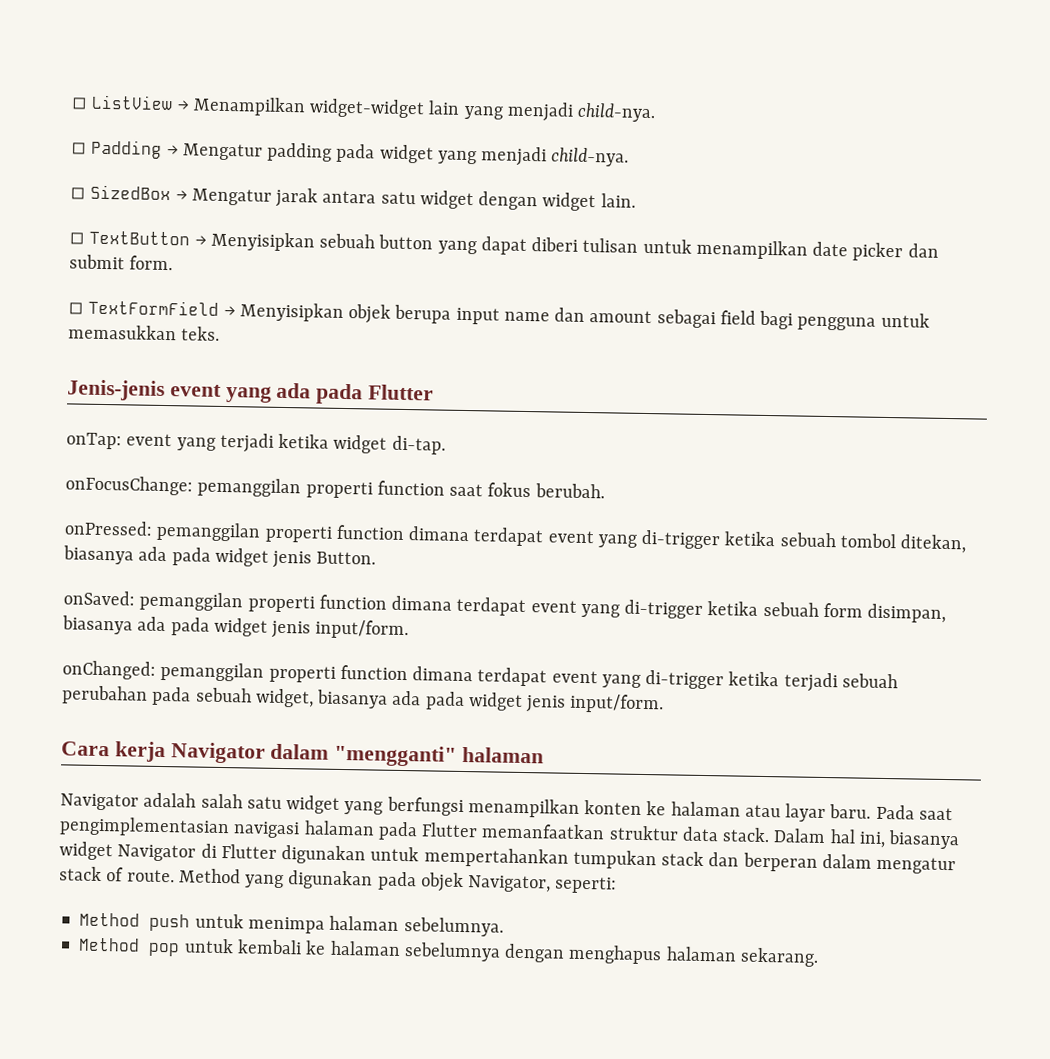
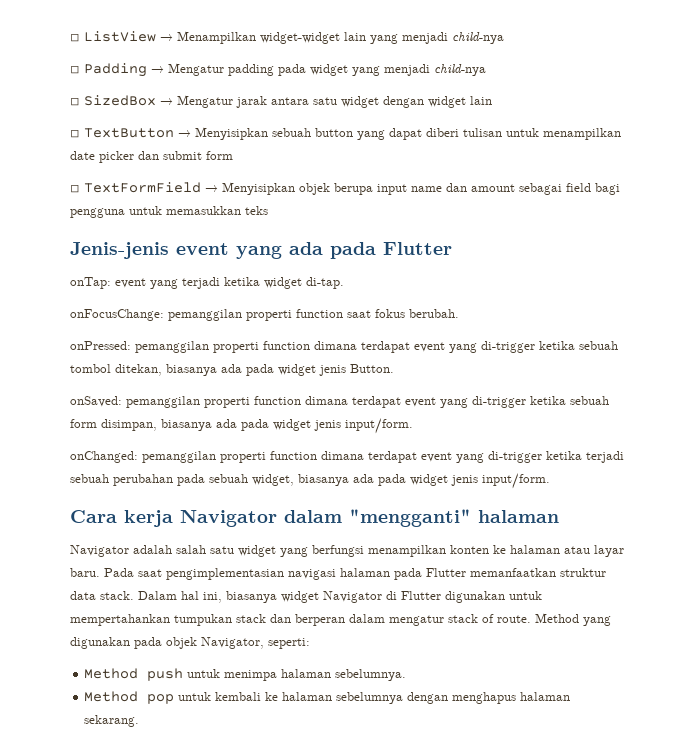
[577,102,657,123] child-nya. -> [452,32,504,44] child-nya
[551,147,630,167] child-nya. -> [434,64,486,76] child-nya
[600,193,636,208] lain. -> [470,96,492,105] lain
[129,255,174,271] form. -> [206,151,233,160] form
[181,326,221,341] teks. -> [245,206,268,215] teks

